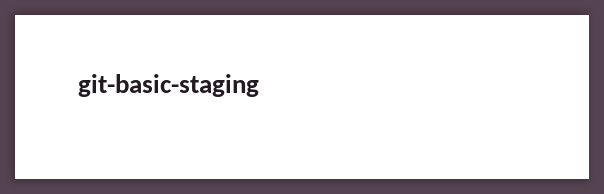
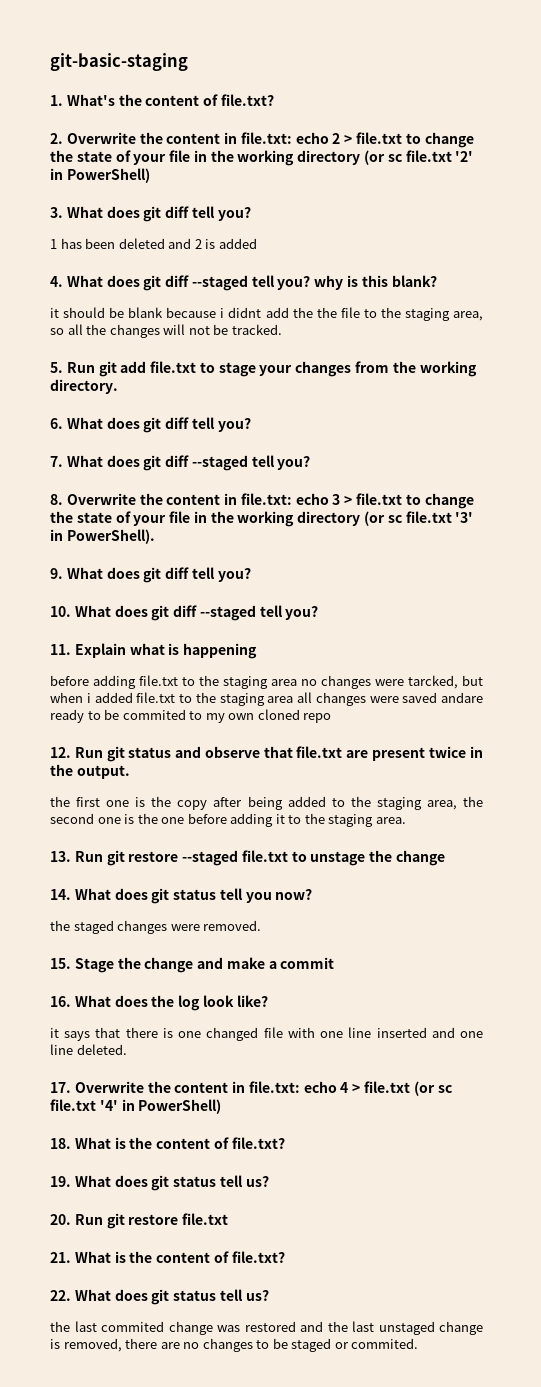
(259, 85) none -> [50,94,274,106] [50,132,474,148] [50,150,474,166] [50,168,150,183] [50,206,251,222] [50,238,257,249] [50,275,437,291] [50,307,483,321] [50,324,282,338] [50,361,477,377] [50,379,118,394] [50,417,251,433] [50,455,311,471] [50,493,474,509] [50,511,474,527] [50,529,155,544] [50,567,251,583] [50,605,319,621] [50,643,258,659] [50,675,483,689] [50,692,483,706] [50,709,332,723] [50,746,483,762] [50,764,130,779] [50,796,484,810] [50,813,406,827] [50,850,446,866] [50,888,313,904] [50,920,262,934] [50,957,335,973] [50,995,268,1011] [50,1027,483,1041] [50,1044,127,1055] [50,1081,452,1096] [50,1099,222,1114] [50,1137,285,1149] [50,1175,269,1191] [50,1213,229,1229] [50,1251,285,1263] [50,1289,269,1305] [50,1321,483,1335] [50,1338,419,1352] // 1. What's the content of file.txt? // 2. Overwrite the content in file.txt: echo 2 > file.txt to change the state of your file in the working directory (or sc file.txt '2' in PowerShell) // 3. What does git diff tell you? // 1 has been deleted and 2 is added // 4. What does git diff --staged tell you? why is this blank? // it should be blank because i didnt add the the file to the staging area, so all the changes will not be tracked. // 5. Run git add file.txt to stage your changes from the working directory. // 6. What does git diff tell you? // 7. What does git diff --staged tell you? // 8. Overwrite the content in file.txt: echo 3 > file.txt to change the state of your file in the working directory (or sc file.txt '3' in PowerShell). // 9. What does git diff tell you? // 10. What does git diff --staged tell you? // 11. Explain what is happening // before adding file.txt to the staging area no changes were tarcked, but when i added file.txt to the staging area all changes were saved andare ready to be commited to my own cloned repo // 12. Run git status and observe that file.txt are present twice in the output. // the first one is the copy after being added to the staging area, the second one is the one before adding it to the staging area. // 13. Run git restore --staged file.txt to unstage the change // 14. What does git status tell you now? // the staged changes were removed. // 15. Stage the change and make a commit // 16. What does the log look like? // it says that there is one changed file with one line inserted and one line deleted. // 17. Overwrite the content in file.txt: echo 4 > file.txt (or sc file.txt '4' in PowerShell) // 18. What is the content of file.txt? // 19. What does git status tell us? // 20. Run git restore file.txt // 21. What is the content of file.txt? // 22. What does git status tell us? // the last commited change was restored and the last unstaged change is removed, there are no changes to be staged or commited.

